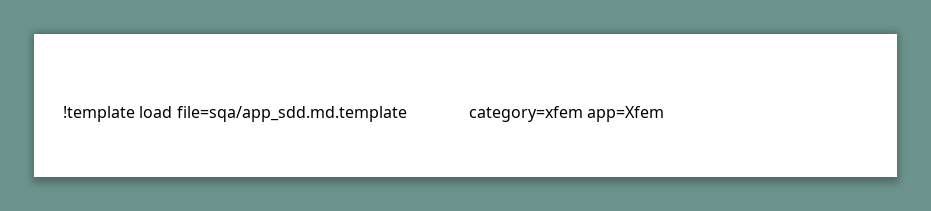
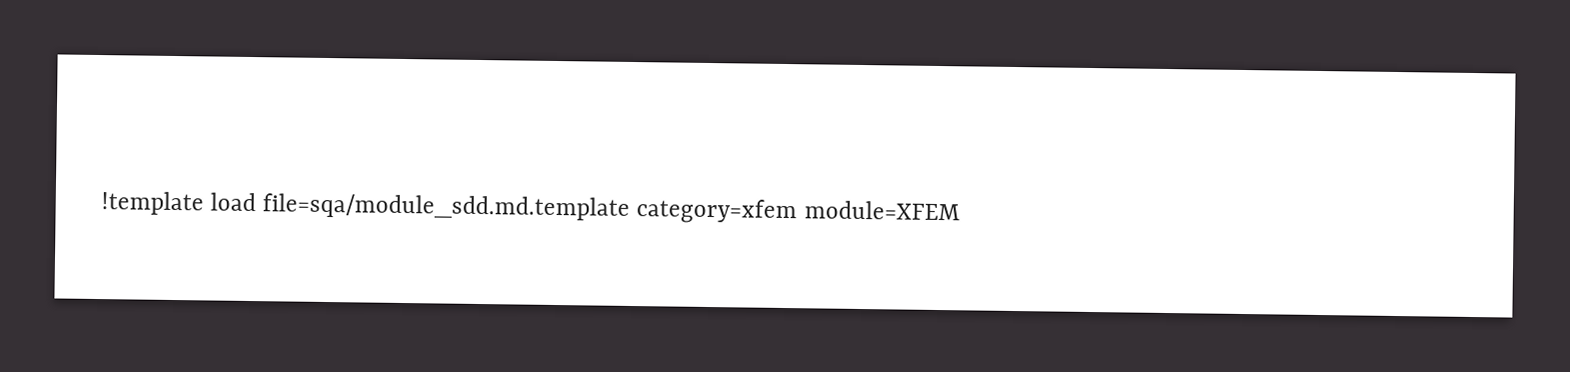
[176,106,665,122] file=sqa/app_sdd.md.template category=xfem app=Xfem -> [262,193,960,225] file=sqa/module_sdd.md.template category=xfem module=XFEM

